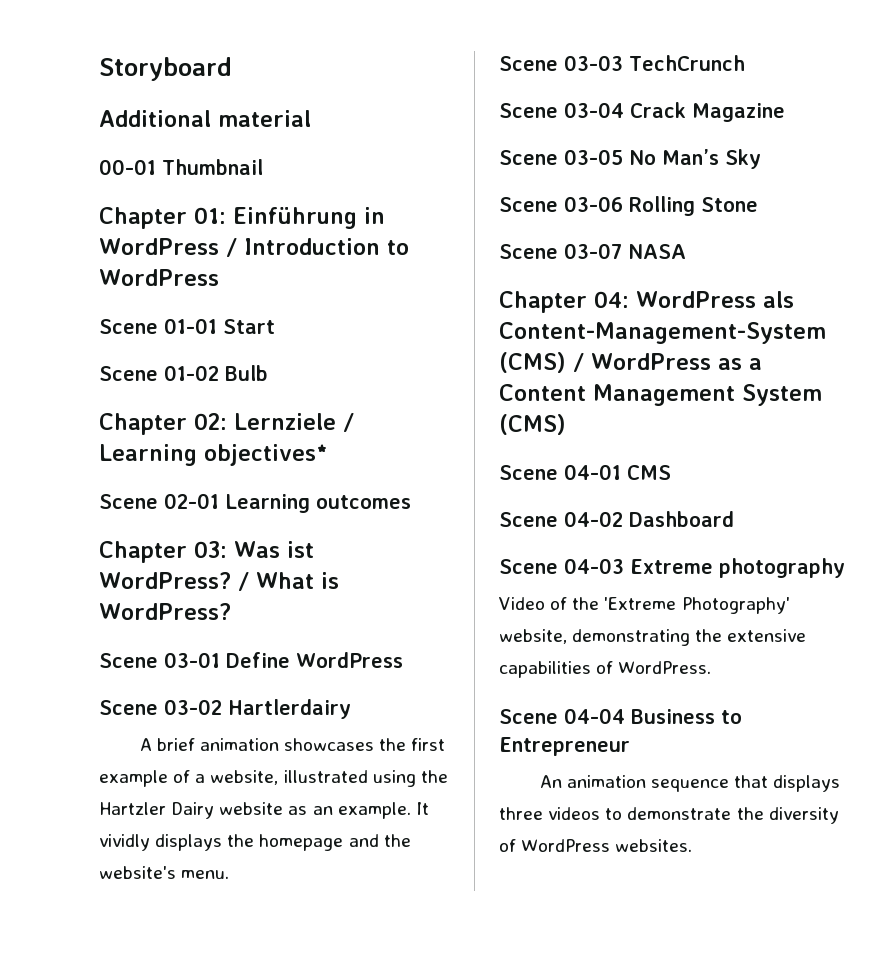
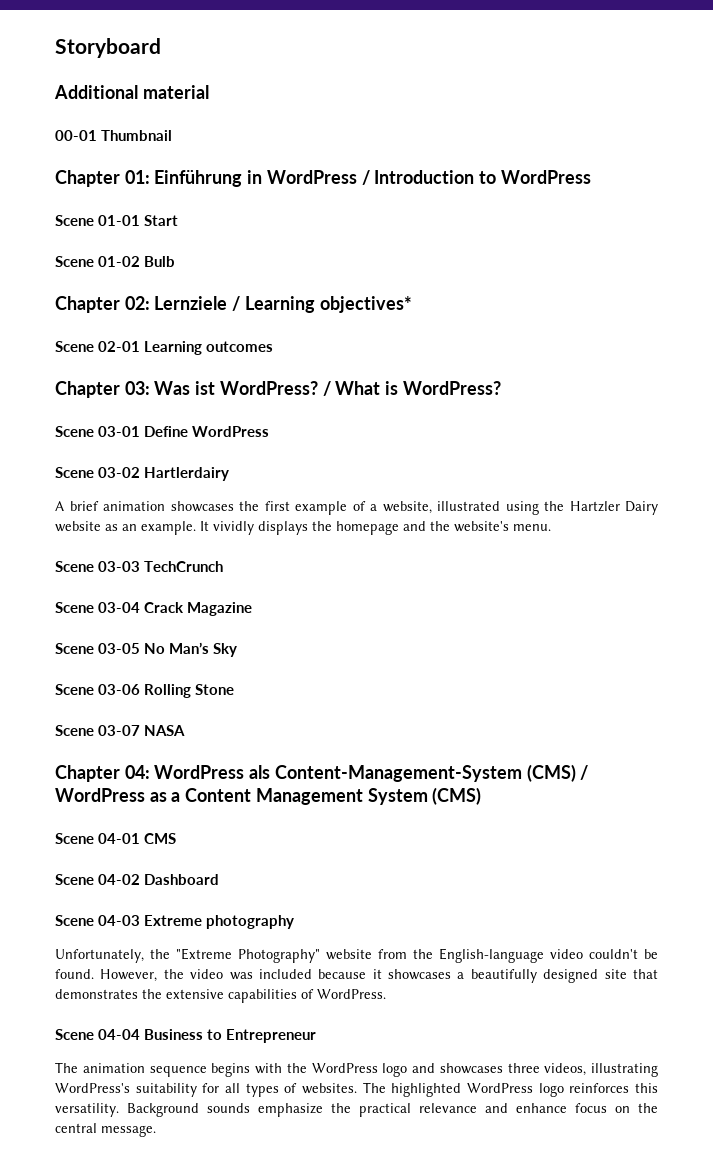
[499,597,790,614] [499,629,691,646] Video of the 'Extreme Photography' website, demonstrating -> [55,948,658,963] [55,969,658,983] [55,989,138,999] Unfortunately, the "Extreme Photography" website from the English-language video couldn't be found. However, the video was included because it showcases a beautifully designed site that demonstrates
[539,775,562,788] An -> [55,1062,78,1073] The
[734,775,841,792] [499,807,839,824] [499,839,693,852] that displays three videos to demonstrate the diversity of WordPress websites. -> [211,1063,658,1077] [55,1082,658,1097] [55,1103,658,1117] [55,1123,156,1137] begins with the WordPress logo and showcases three videos, illustrating WordPress's suitability for all types of websites. The highlighted WordPress logo reinforces this versatility. Background sounds emphasize the practical relevance and enhance focus on the central message.

